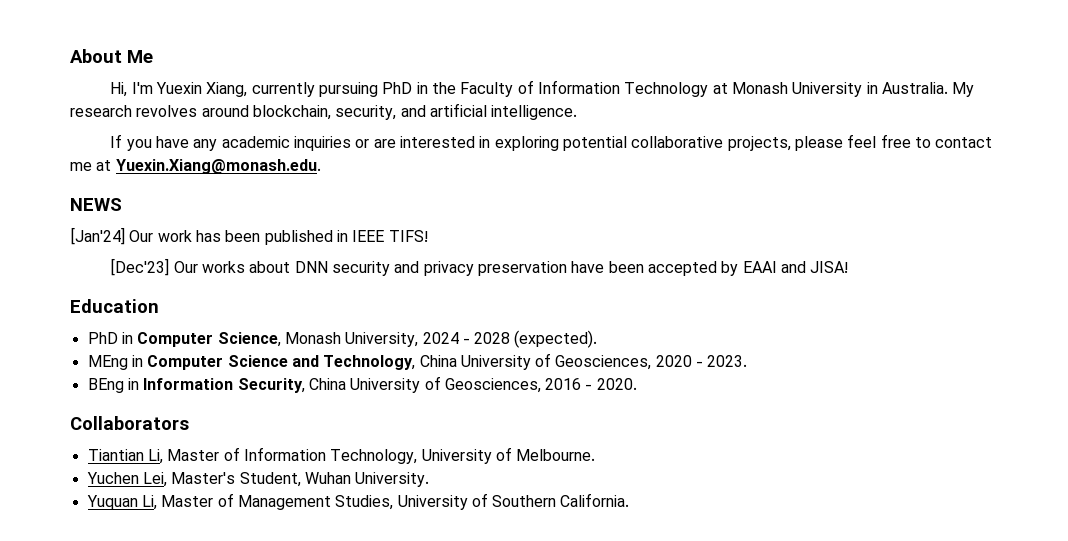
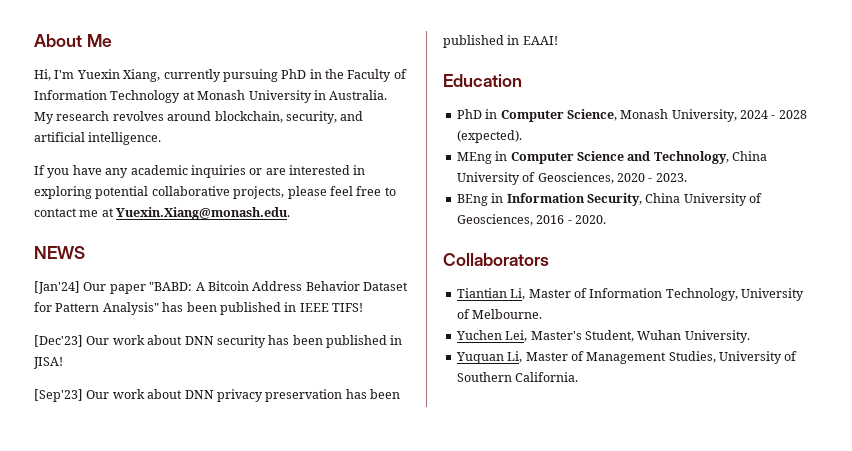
[157,230,192,242] work -> [109,281,408,294] [34,302,159,315] paper "BABD: A Bitcoin Address Behavior Dataset for Pattern Analysis"
[202,261,246,273] works -> [112,335,145,345] work
[394,261,849,276] and privacy preservation have been accepted by EAAI and JISA! -> [268,335,403,348] [33,357,63,369] [34,389,400,402] [443,35,558,48] has been published in JISA! // [Sep'23] Our work about DNN privacy preservation has been published in EAAI!

